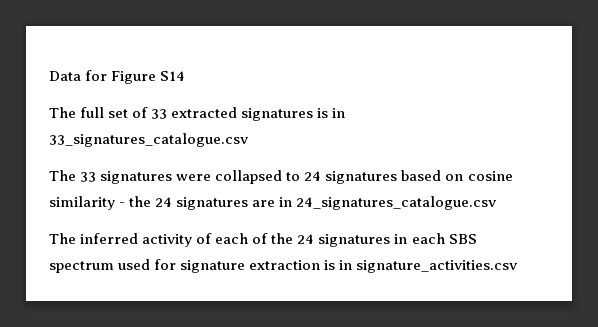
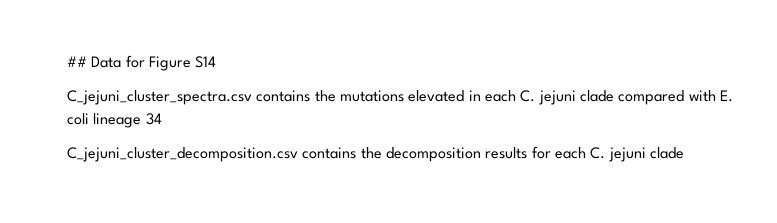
(49, 76) none -> [67,56,87,67] ##
[49,107,346,121] [49,133,249,147] [49,170,513,184] [49,196,498,210] [49,233,477,247] [49,259,519,273] The full set of 33 extracted signatures is in 33_signatures_catalogue.csv // The 33 signatures were collapsed to 24 signatures based on cosine similarity - the 24 signatures are in 24_signatures_catalogue.csv // The inferred activity of each of the 24 signatures in each SBS spectrum used for signature extraction is in signature_activities.csv -> [67,90,733,105] [67,113,162,128] [67,146,684,162] C_jejuni_cluster_spectra.csv contains the mutations elevated in each C. jejuni clade compared with E. coli lineage 34 // C_jejuni_cluster_decomposition.csv contains the decomposition results for each C. jejuni clade

